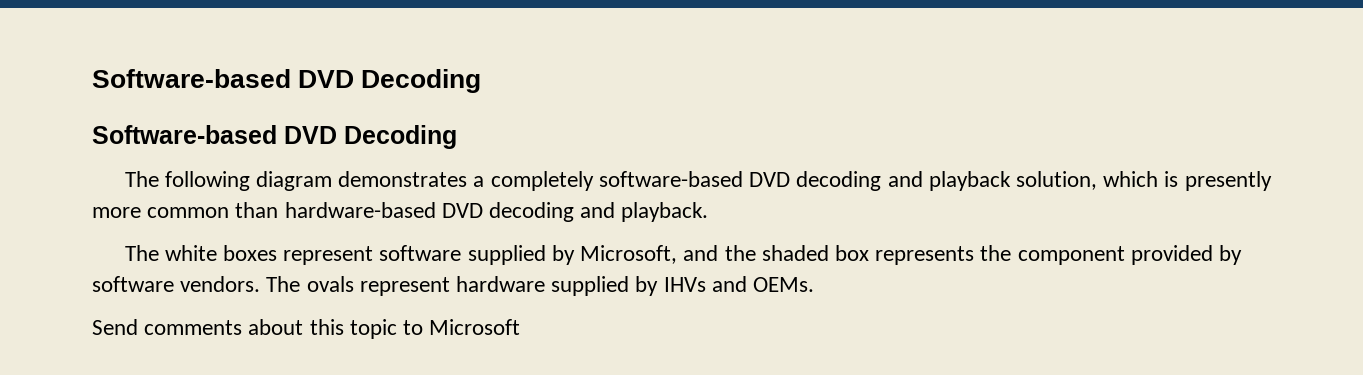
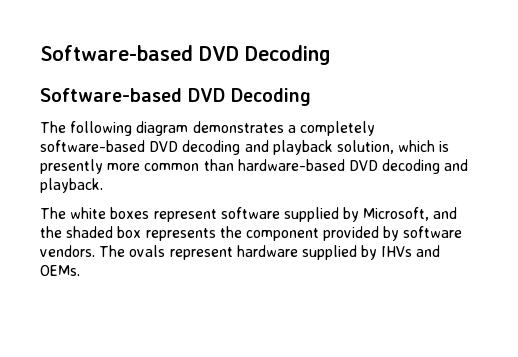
[92,319,521,339] // Send comments about this topic to Microsoft -> (80, 270) none

